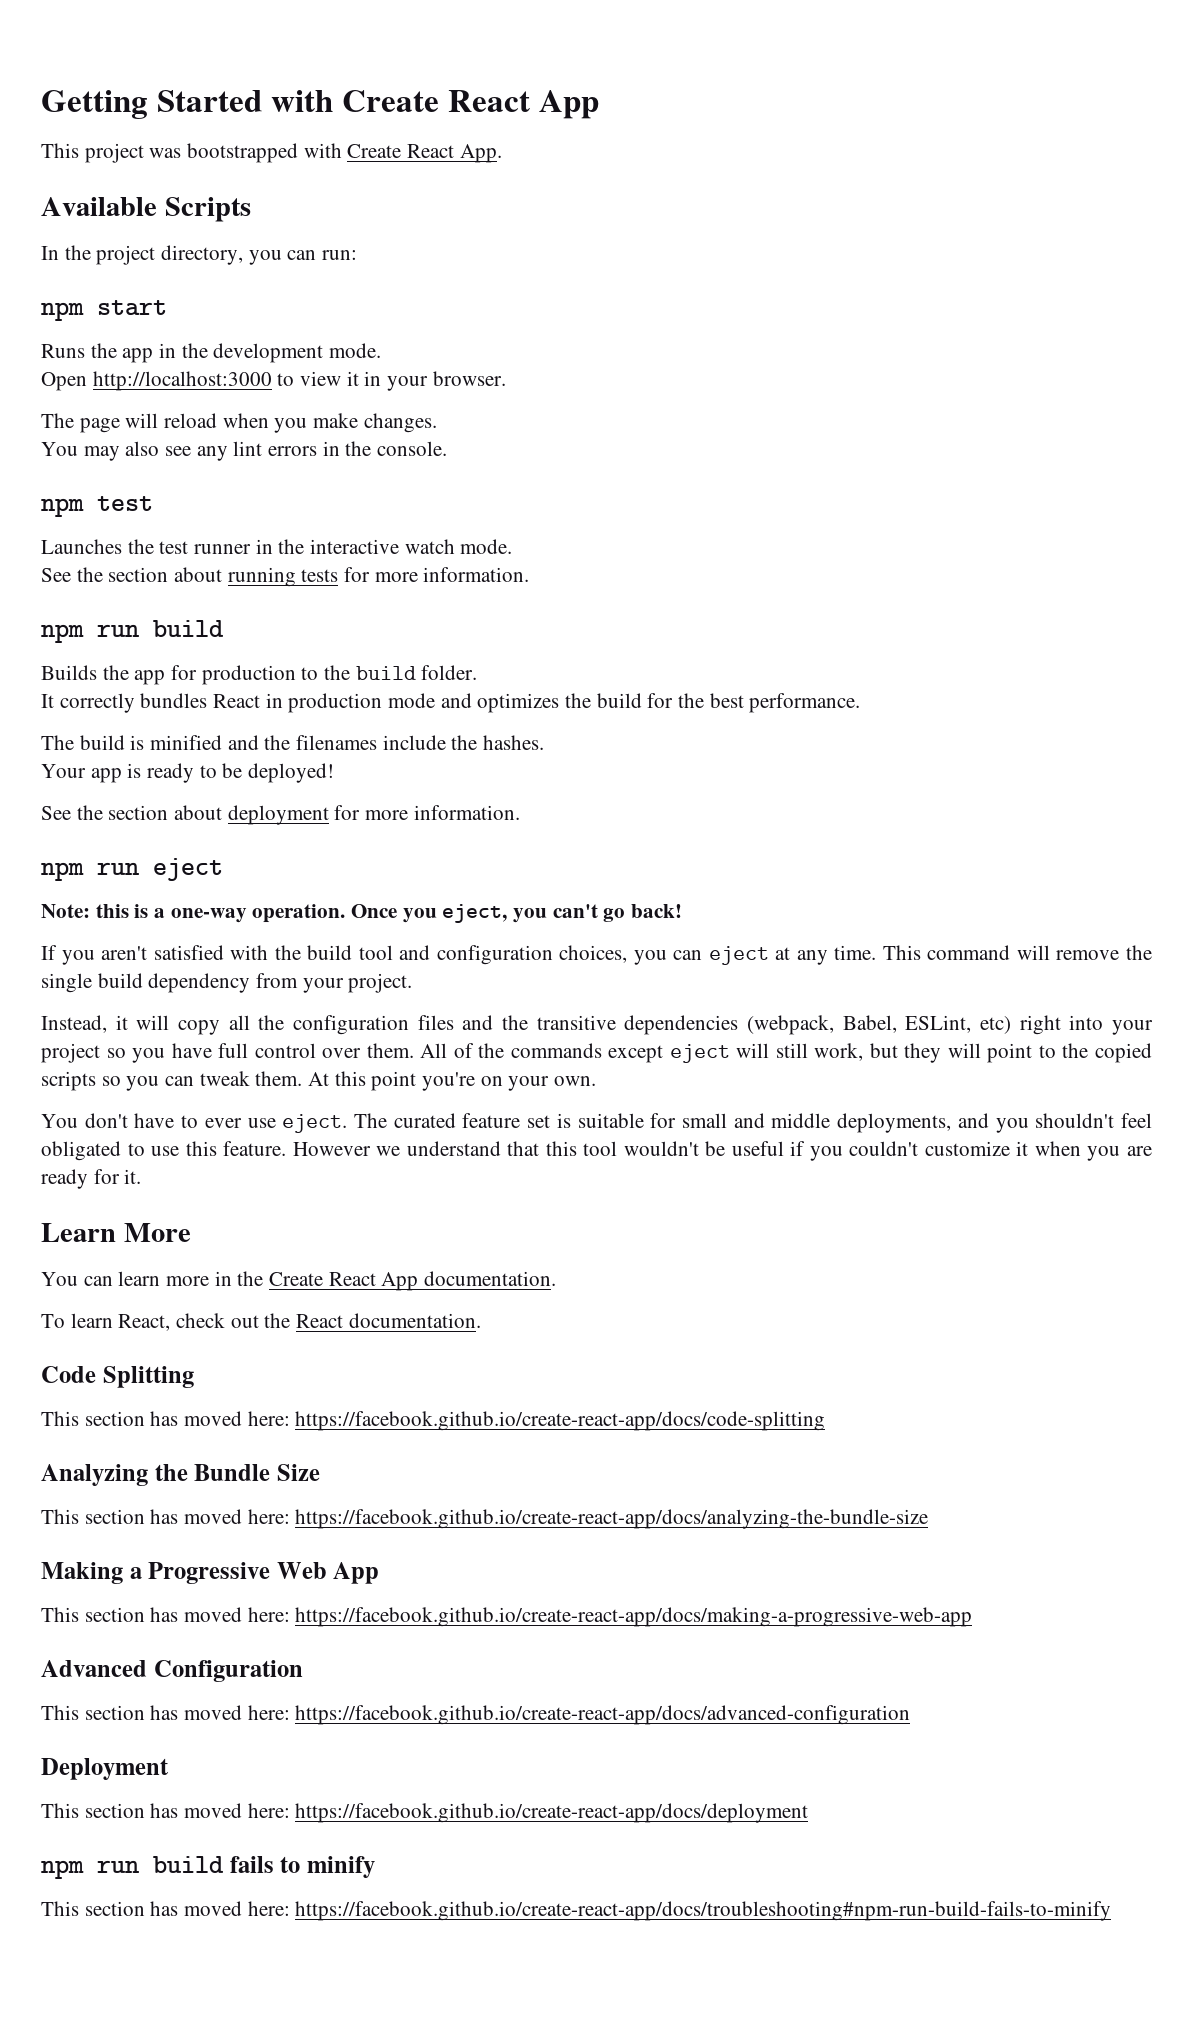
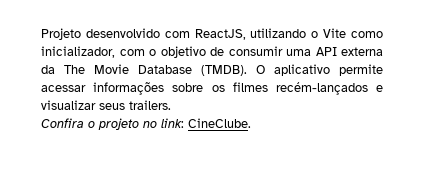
[41,90,599,119] [41,143,502,163] [41,197,251,222] [41,245,358,265] [41,300,167,321] [41,343,382,363] [41,371,506,391] [41,413,437,433] [41,441,448,461] [41,496,153,517] [41,539,513,554] [41,567,530,587] [41,620,224,643] [41,665,478,685] [41,693,861,713] [41,735,545,750] [41,763,335,783] [41,805,520,825] [41,858,223,881] [41,904,683,923] [41,945,1152,965] [41,973,413,993] [41,1015,1153,1035] [41,1043,1152,1063] [41,1071,597,1091] [41,1113,1152,1133] [41,1141,1152,1161] [41,1169,142,1189] [41,1223,191,1242] [41,1271,557,1291] [41,1313,481,1331] [41,1366,194,1388] [41,1411,826,1431] [41,1464,320,1486] [41,1509,929,1529] [41,1562,380,1584] [41,1607,973,1627] [41,1660,303,1682] [41,1705,911,1725] [41,1758,169,1780] [41,1803,809,1823] [41,1856,375,1879] [41,1901,1112,1921] Getting Started with Create React App // This project was bootstrapped with Create React App. // Available Scripts // In the project directory, you can run: // npm start // Runs the app in the development mode. // Open http://localhost:3000 to view it in your browser. // The page will reload when you make changes. // You may also see any lint errors in the console. // npm test // Launches the test runner in the interactive watch mode. // See the section about running tests for more information. // npm run build // Builds the app for production to the build folder. // It correctly bundles React in production mode and optimizes the build for the best performance. // The build is minified and the filenames include the hashes. // Your app is ready to be deployed! // See the section about deployment for more information. // npm run eject // Note: this is a one-way operation. Once you eject, you can't go back! // If you aren't satisfied with the build tool and configuration choices, you can eject at any time. This command will remove the single build dependency from your project. // Instead, it will copy all the configuration files and the transitive dependencies (webpack, Babel, ESLint, etc) right into your project so you have full control over them. All of the commands except eject will still work, but they will point to the copied scripts so you can tweak them. At this point you're on your own. // You don't have to ever use eject. The curated feature set is suitable for small and middle deployments, and you shouldn't feel obligated to use this feature. However we understand that this tool wouldn't be useful if you couldn't customize it when you are ready for it. // Learn More // You can learn more in the Create React App documentation. // To learn React, check out the React documentation. // Code Splitting // This section has moved here: https://facebook.github.io/create-react-app/docs/code-splitting // Analyzing the Bundle Size // This section has moved here: https://facebook.github.io/create-react-app/docs/analyzing-the-bundle-size // Making a Progressive Web App // This section has moved here: https://facebook.github.io/create-react-app/docs/making-a-progressive-web-app // Advanced Configuration // This section has moved here: https://facebook.github.io/create-react-app/docs/advanced-configuration // Deployment // This section has moved here: https://facebook.github.io/create-react-app/docs/deployment // npm run build fails to minify // This section has moved here: https://facebook.github.io/create-react-app/docs/troubleshooting#npm-run-build-fails-to-minify -> [41,28,383,40] [41,46,383,58] [41,64,383,76] [41,82,383,95] [41,100,171,110] [41,118,251,130] Projeto desenvolvido com ReactJS, utilizando o Vite como inicializador, com o objetivo de consumir uma API externa da The Movie Database (TMDB). O aplicativo permite acessar informações sobre os filmes recém-lançados e visualizar seus trailers. // Confira o projeto no link: CineClube.

